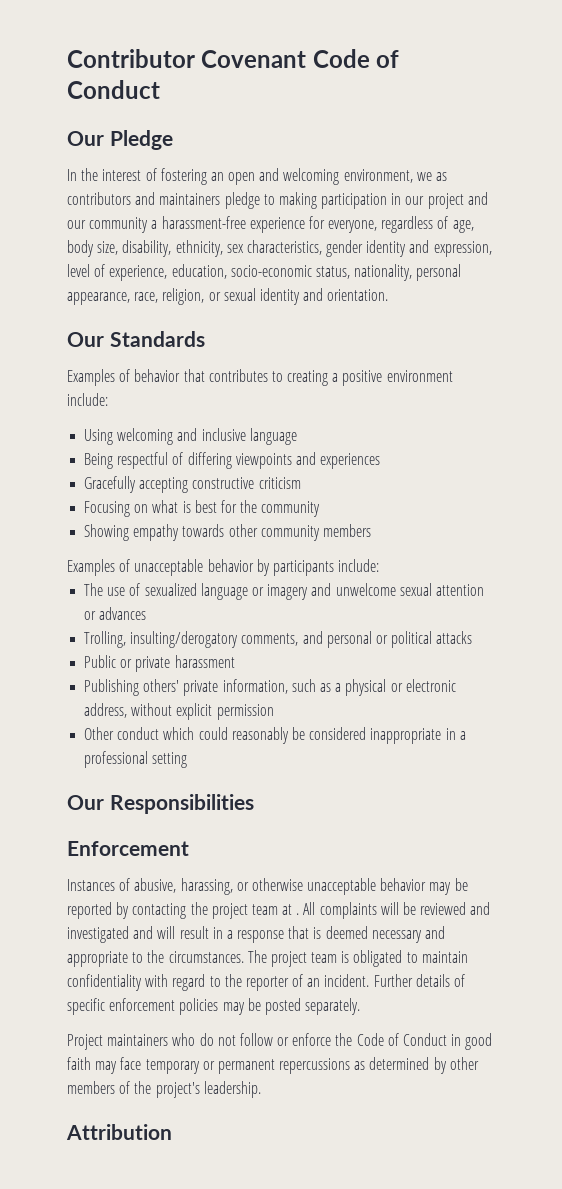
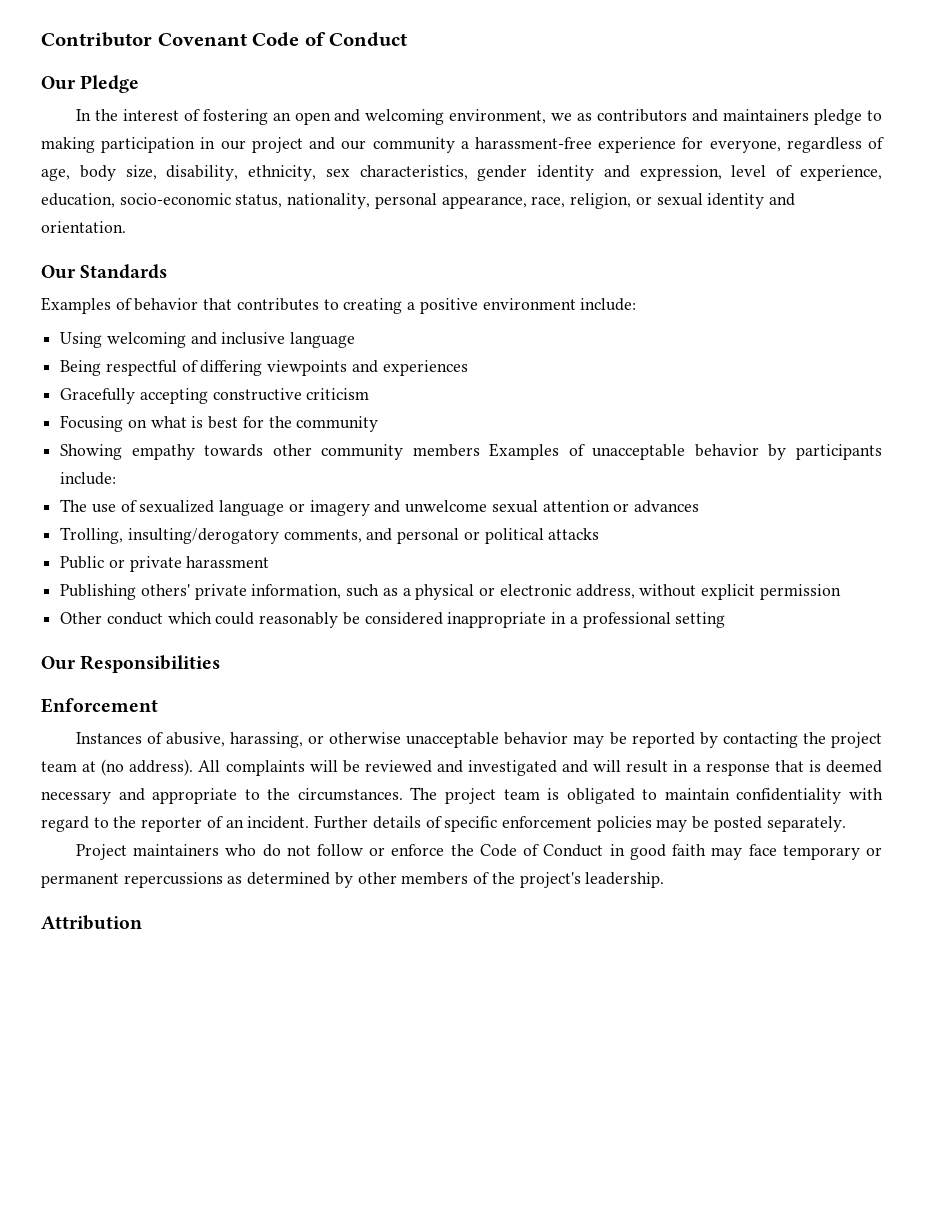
(371, 530) // -> (480, 450) none
[296,913,300,915] . -> [101,759,194,776] (no address).

